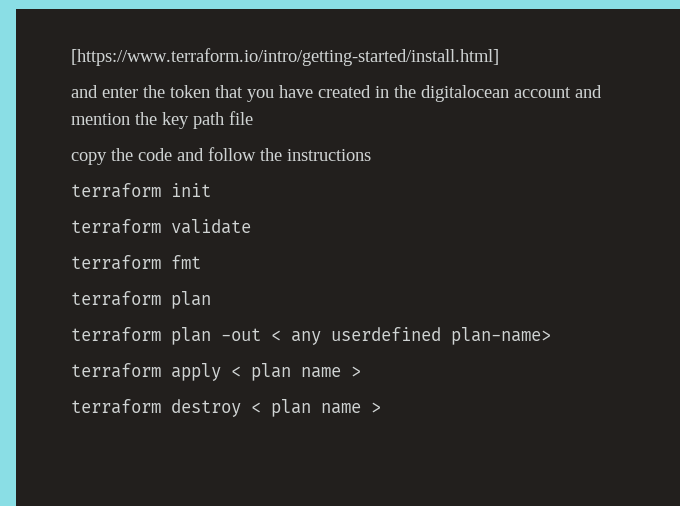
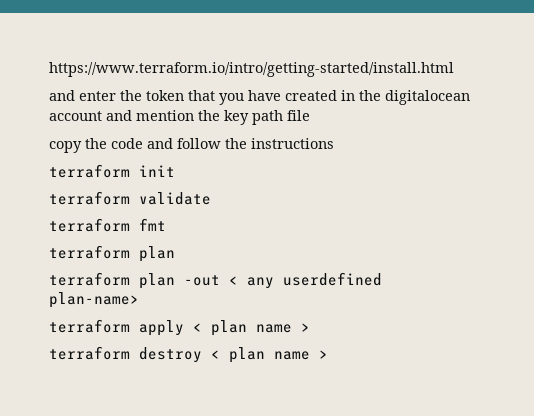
[71,48,499,66] [https://www.terraform.io/intro/getting-started/install.html] -> [49,62,454,77] https://www.terraform.io/intro/getting-started/install.html

